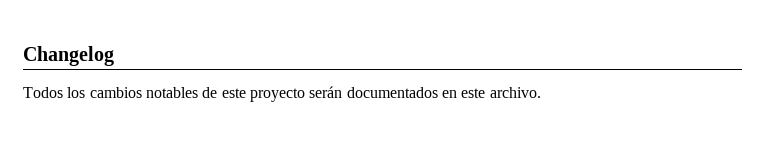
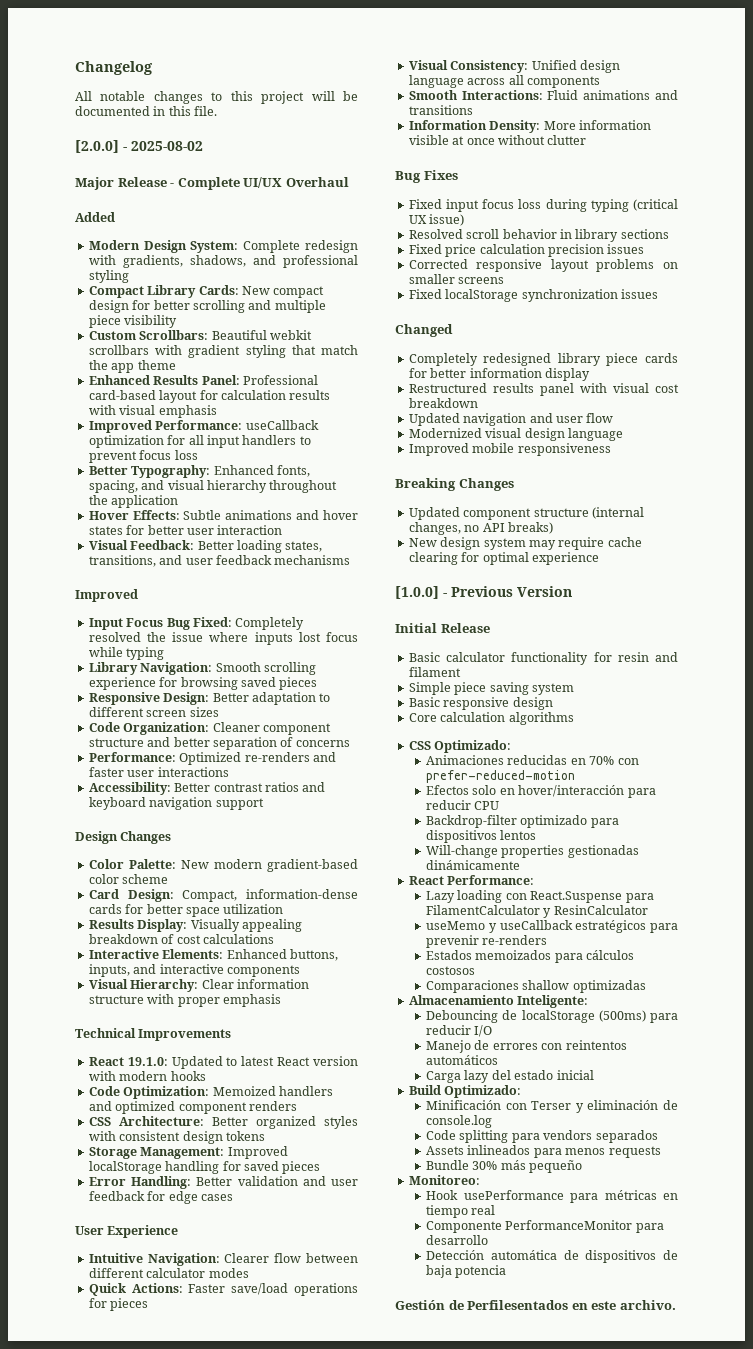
[23,86,438,102] Todos los cambios notables de este proyecto serán documentados -> [75,91,358,104] [75,106,218,116] [75,140,203,153] [75,177,349,190] [75,212,115,222] [88,240,358,253] [88,255,358,268] [88,270,129,283] [88,285,325,298] [88,300,326,313] [88,315,178,328] [88,330,312,340] [88,345,358,358] [88,360,176,373] [88,375,318,385] [88,390,331,403] [88,405,217,418] [88,420,319,433] [88,435,311,448] [88,450,198,463] [88,465,310,478] [88,480,338,493] [88,495,179,508] [88,510,358,520] [88,525,283,535] [88,540,323,553] [88,555,351,567] [75,589,138,602] [88,617,305,630] [88,632,358,645] [88,647,165,660] [88,662,316,675] [88,677,318,690] [88,692,331,705] [88,707,219,717] [88,722,331,735] [88,737,350,750] [88,752,336,765] [88,767,229,777] [88,782,326,795] [88,797,264,810] [75,831,172,844] [88,859,358,872] [88,874,169,884] [88,889,358,902] [88,904,284,917] [88,919,302,932] [88,934,274,944] [88,949,338,961] [88,964,300,977] [88,979,309,992] [88,994,281,1007] [75,1028,232,1041] [88,1056,358,1069] [88,1071,206,1081] [88,1086,333,1099] [88,1101,297,1114] [88,1116,358,1129] [88,1131,265,1144] [88,1146,288,1159] [88,1161,321,1174] [88,1176,358,1189] [88,1191,233,1204] [75,1225,179,1238] [88,1253,358,1266] [88,1268,249,1278] [88,1283,358,1296] [88,1298,149,1311] [408,60,620,73] [408,75,600,88] [408,90,678,100] [408,105,473,115] [408,120,651,133] [408,135,587,145] [395,170,458,183] [408,199,678,212] [408,214,465,226] [408,229,669,242] [408,244,645,257] [408,259,678,272] [408,274,505,284] [408,289,658,302] [395,324,453,337] [408,353,678,366] [408,368,590,381] [408,383,679,396] [408,398,478,408] [408,413,614,426] [408,428,623,441] [408,443,611,456] [395,478,514,491] [408,507,644,520] [408,522,553,535] [408,537,642,550] [408,552,599,565] [395,586,572,599] [395,623,490,633] [408,652,678,665] [408,667,461,677] [408,682,574,695] [408,697,553,710] [408,712,574,725] [408,740,512,753] [426,755,639,765] [426,770,576,783] [426,785,656,798] [426,800,500,810] [426,815,619,828] [426,830,537,843] [426,845,639,858] [426,860,521,870] [408,875,535,885] [426,890,654,903] [426,905,648,918] [426,920,678,933] [426,935,548,948] [426,950,635,963] [426,966,476,975] [426,980,646,993] [408,995,589,1008] [426,1010,678,1023] [426,1025,493,1037] [426,1040,627,1053] [426,1055,499,1065] [426,1070,594,1083] [408,1085,522,1098] [426,1100,678,1113] [426,1115,493,1128] [426,1130,658,1143] [426,1145,661,1158] [426,1160,583,1173] [408,1175,480,1185] [426,1190,678,1203] [426,1205,496,1218] [426,1220,664,1233] [426,1235,489,1245] [426,1250,678,1263] [426,1265,507,1278] [395,1300,569,1310] All notable changes to this project will be documented in this file. // [2.0.0] - 2025-08-02 // Major Release - Complete UI/UX Overhaul // Added // Modern Design System: Complete redesign with gradients, shadows, and professional styling // Compact Library Cards: New compact design for better scrolling and multiple piece visibility // Custom Scrollbars: Beautiful webkit scrollbars with gradient styling that match the app theme // Enhanced Results Panel: Professional card-based layout for calculation results with visual emphasis // Improved Performance: useCallback optimization for all input handlers to prevent focus loss // Better Typography: Enhanced fonts, spacing, and visual hierarchy throughout the application // Hover Effects: Subtle animations and hover states for better user interaction // Visual Feedback: Better loading states, transitions, and user feedback mechanisms // Improved // Input Focus Bug Fixed: Completely resolved the issue where inputs lost focus while typing // Library Navigation: Smooth scrolling experience for browsing saved pieces // Responsive Design: Better adaptation to different screen sizes // Code Organization: Cleaner component structure and better separation of concerns // Performance: Optimized re-renders and faster user interactions // Accessibility: Better contrast ratios and keyboard navigation support // Design Changes // Color Palette: New modern gradient-based color scheme // Card Design: Compact, information-dense cards for better space utilization // Results Display: Visually appealing breakdown of cost calculations // Interactive Elements: Enhanced buttons, inputs, and interactive components // Visual Hierarchy: Clear information structure with proper emphasis // Technical Improvements // React 19.1.0: Updated to latest React version with modern hooks // Code Optimization: Memoized handlers and optimized component renders // CSS Architecture: Better organized styles with consistent design tokens // Storage Management: Improved localStorage handling for saved pieces // Error Handling: Better validation and user feedback for edge cases // User Experience // Intuitive Navigation: Clearer flow between different calculator modes // Quick Actions: Faster save/load operations for pieces // Visual Consistency: Unified design language across all components // Smooth Interactions: Fluid animations and transitions // Information Density: More information visible at once without clutter // Bug Fixes // Fixed input focus loss during typing (critical UX issue) // Resolved scroll behavior in library sections // Fixed price calculation precision issues // Corrected responsive layout problems on smaller screens // Fixed localStorage synchronization issues // Changed // Completely redesigned library piece cards for better information display // Restructured results panel with visual cost breakdown // Updated navigation and user flow // Modernized visual design language // Improved mobile responsiveness // Breaking Changes // Updated component structure (internal changes, no API breaks) // New design system may require cache clearing for optimal experience // [1.0.0] - Previous Version // Initial Release // Basic calculator functionality for resin and filament // Simple piece saving system // Basic responsive design // Core calculation algorithms // CSS Optimizado: // Animaciones reducidas en 70% con prefer-reduced-motion // Efectos solo en hover/interacción para reducir CPU // Backdrop-filter optimizado para dispositivos lentos // Will-change properties gestionadas dinámicamente // React Performance: // Lazy loading con React.Suspense para FilamentCalculator y ResinCalculator // useMemo y useCallback estratégicos para prevenir re-renders // Estados memoizados para cálculos costosos // Comparaciones shallow optimizadas // Almacenamiento Inteligente: // Debouncing de localStorage (500ms) para reducir I/O // Manejo de errores con reintentos automáticos // Carga lazy del estado inicial // Build Optimizado: // Minificación con Terser y eliminación de console.log // Code splitting para vendors separados // Assets inlineados para menos requests // Bundle 30% más pequeño // Monitoreo: // Hook usePerformance para métricas en tiempo real // Componente PerformanceMonitor para desarrollo // Detección automática de dispositivos de baja potencia // Gestión de Perfilesentados

